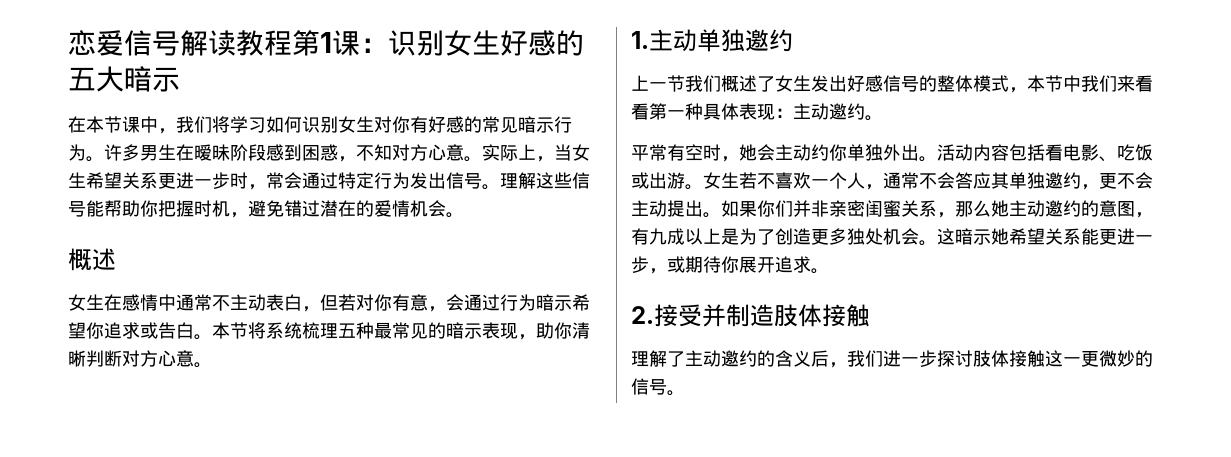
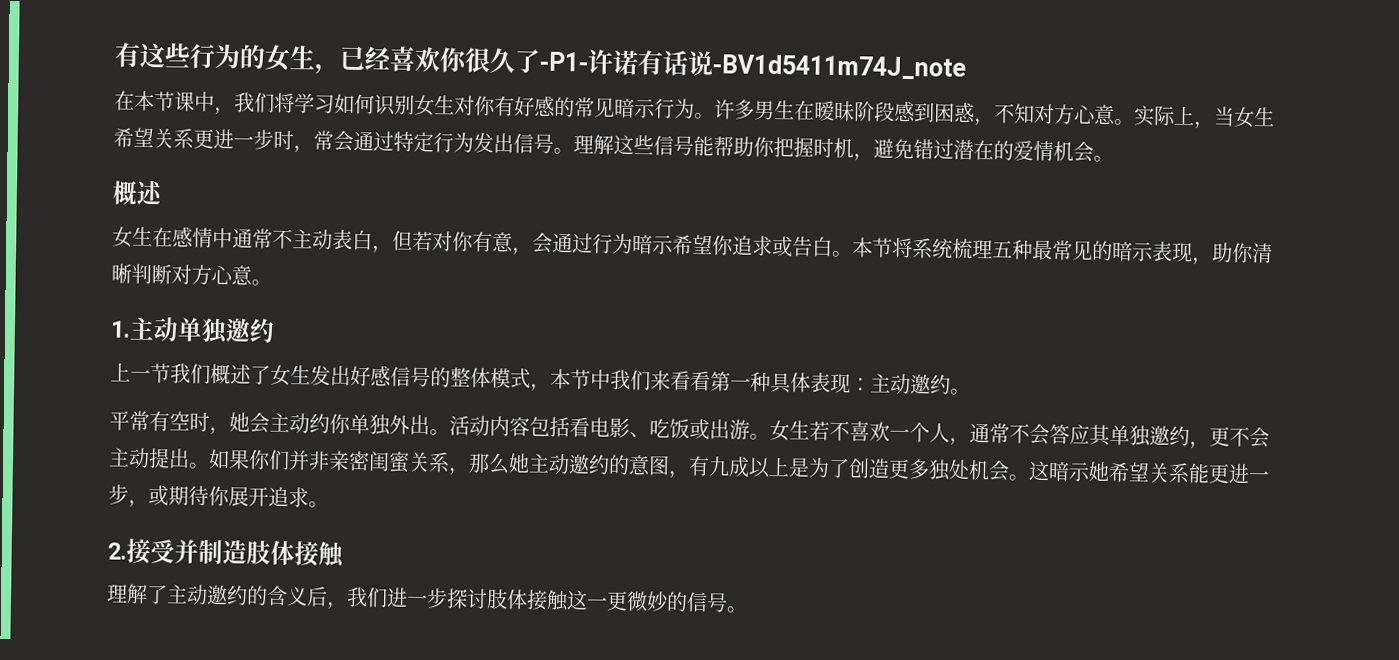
[68,30,584,56] [68,66,180,92] 恋爱信号解读教程第1课：识别女生好感的五大暗示 -> [114,42,966,80] 有这些行为的女生，已经喜欢你很久了-P1-许诺有话说-BV1d5411m74J_note

